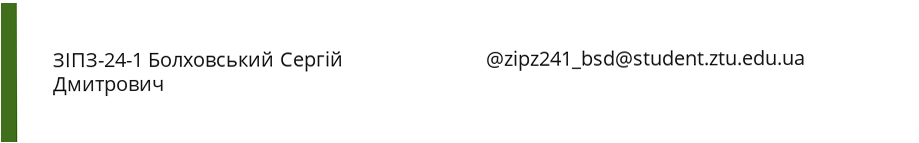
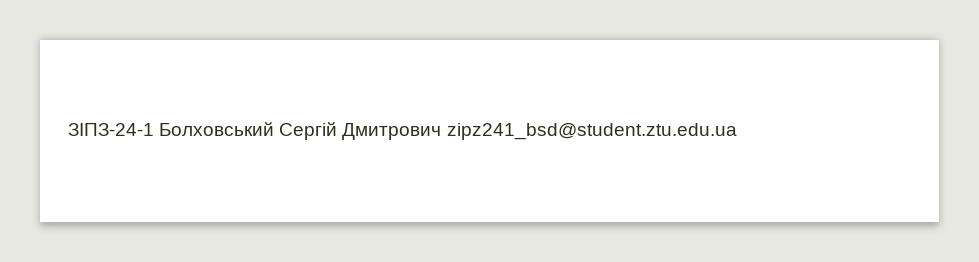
[485,48,805,71] @zipz241_bsd@student.ztu.edu.ua -> [446,123,737,140] zipz241_bsd@student.ztu.edu.ua

